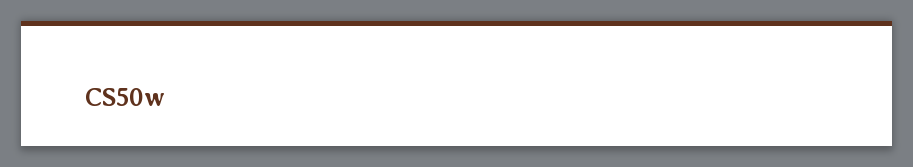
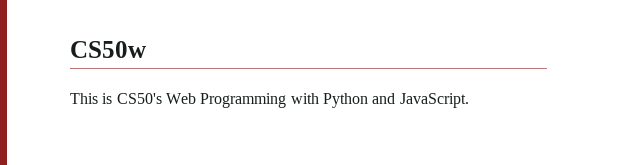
(165, 97) none -> [70,93,469,108] // This is CS50's Web Programming with Python and JavaScript.

